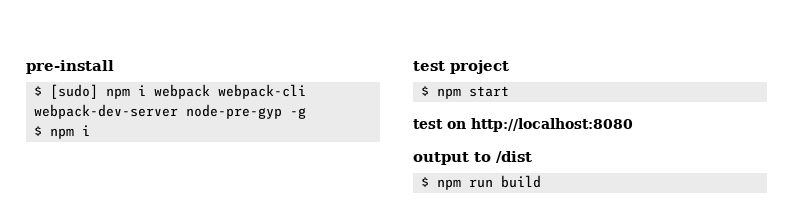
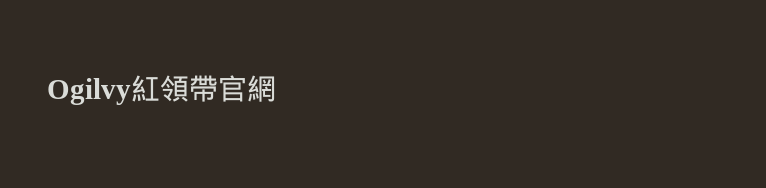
[26,60,114,74] [34,84,307,99] [34,104,307,119] [34,125,91,139] [413,60,509,74] [421,86,510,99] [413,118,633,132] [413,151,532,165] [421,175,542,190] pre-install // $ [sudo] npm i webpack webpack-cli webpack-dev-server node-pre-gyp -g // $ npm i // test project // $ npm start // test on http://localhost:8080 // output to /dist // $ npm run build -> [47,75,276,105] Ogilvy紅領帶官網

